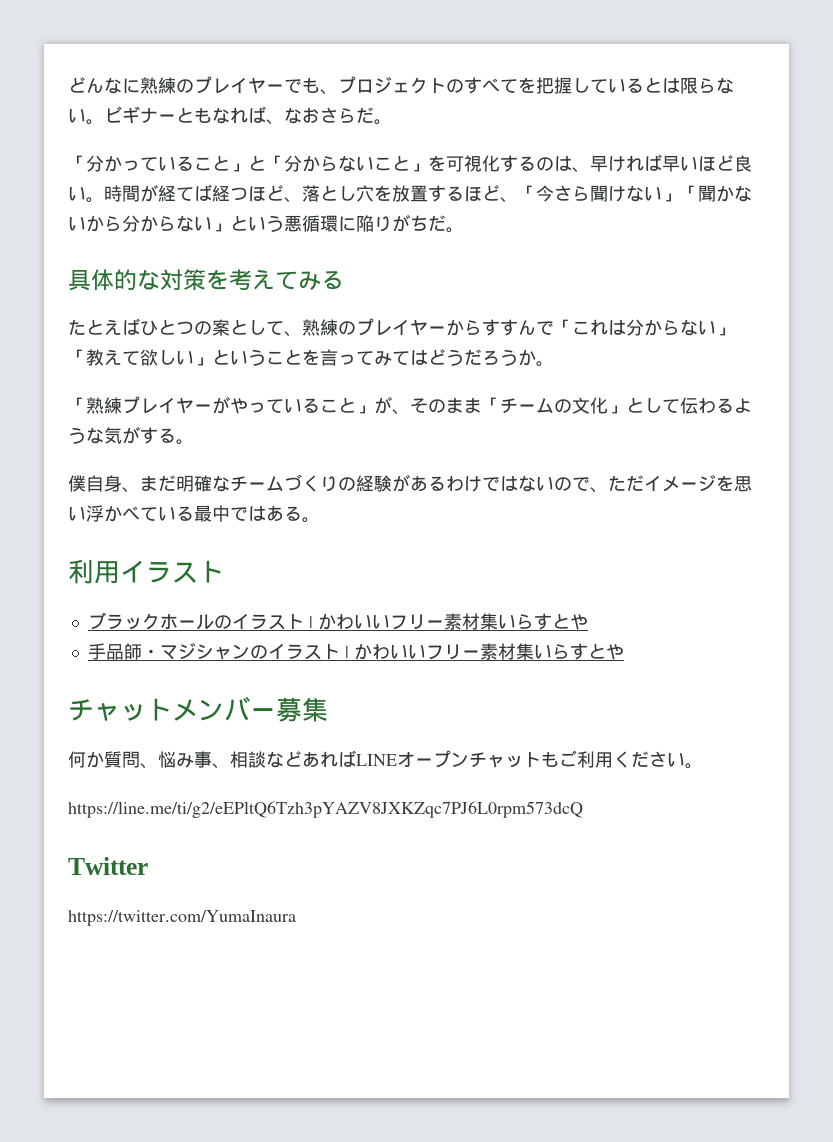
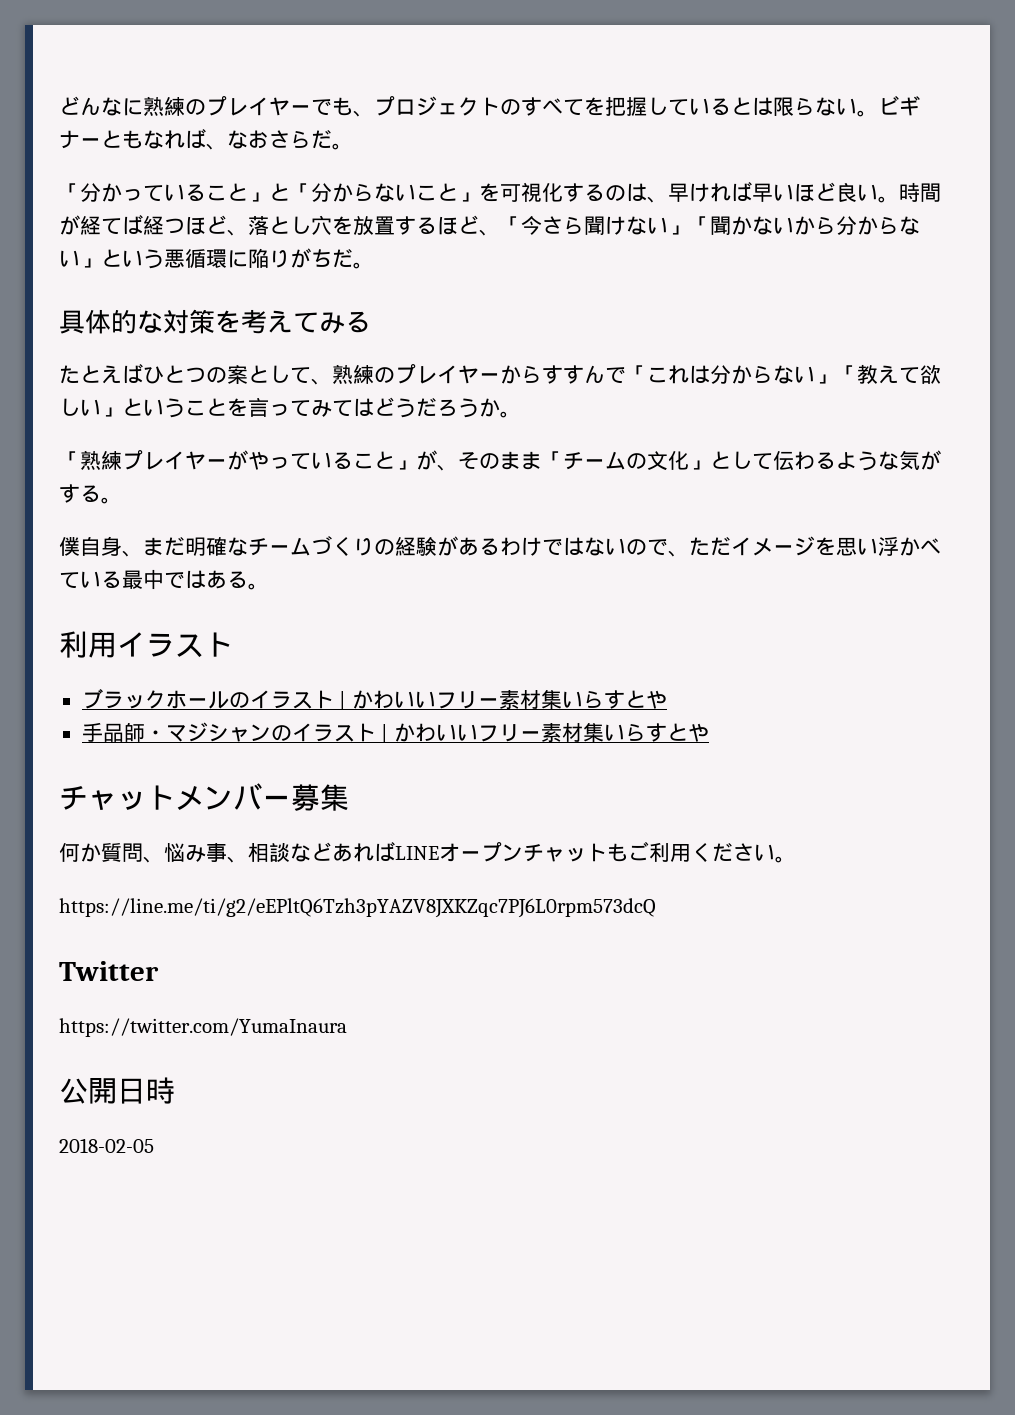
(296, 918) none -> [59,1077,175,1104] [59,1138,154,1153] // 公開日時 // 2018-02-05

